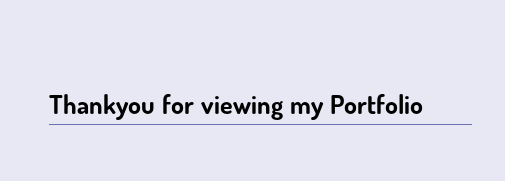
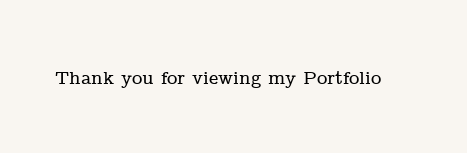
[49,94,155,120] Thankyou -> [55,72,154,88] Thank you

